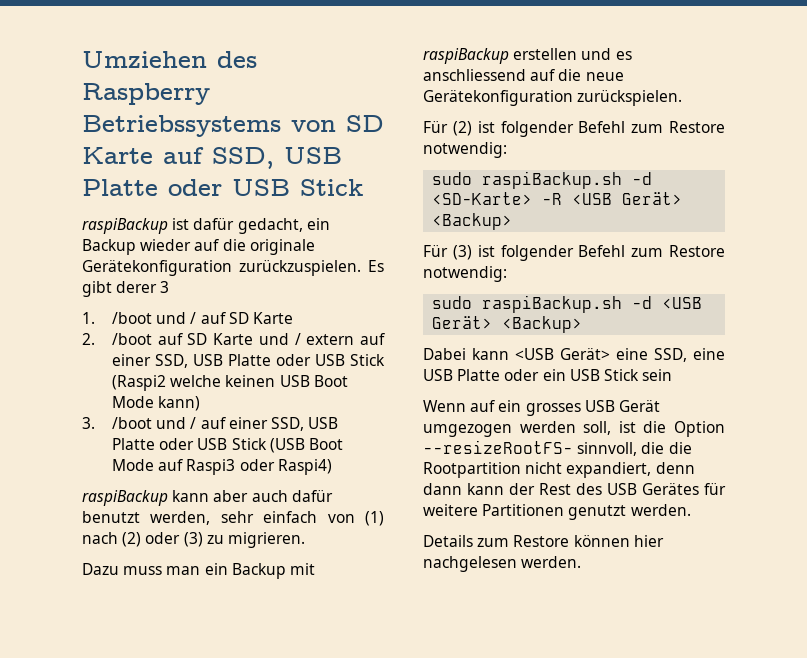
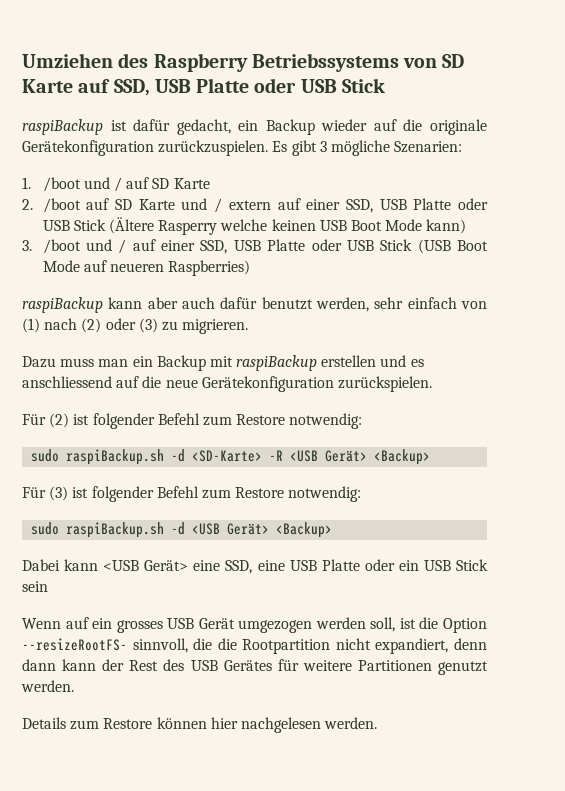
[116,281,158,293] derer -> (317, 148) none
(170, 287) none -> [330,140,463,156] mögliche Szenarien:
[112,375,167,391] (Raspi2 -> [109,217,218,235] (Ältere Rasperry
[186,459,332,475] Raspi3 oder Raspi4) -> [110,260,251,276] neueren Raspberries)

